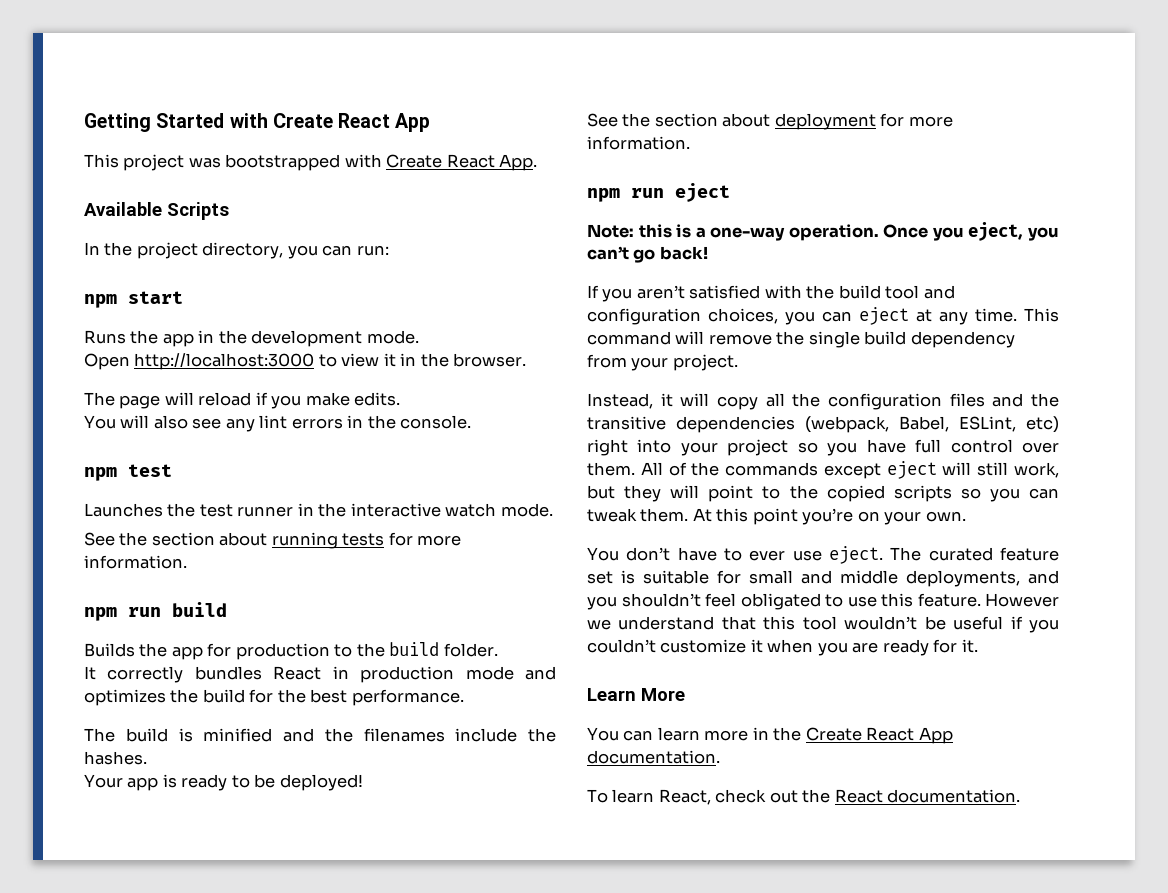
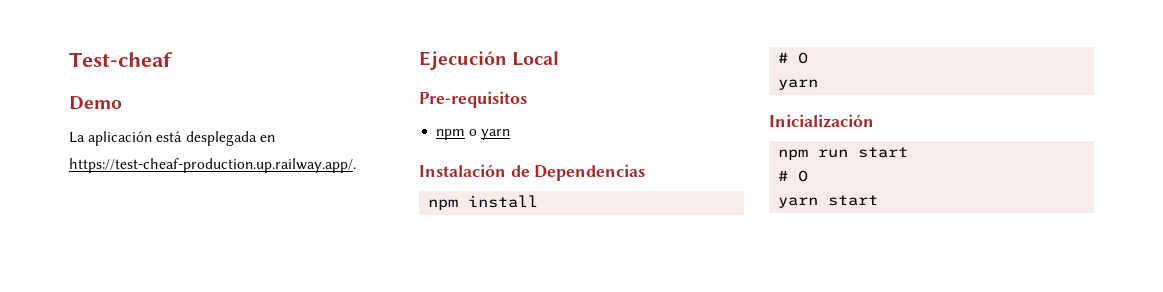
[84,113,431,132] [84,154,538,171] [84,202,229,220] [84,242,389,259] [84,291,183,308] [84,330,419,347] [84,353,527,370] [84,392,401,409] [84,415,472,432] [84,464,172,481] [84,503,553,517] [84,532,462,549] [84,555,187,569] [84,602,227,621] [84,642,498,660] [84,666,556,683] [84,689,464,706] [84,728,556,742] [84,751,147,765] [84,774,363,791] [587,113,953,130] [587,136,690,150] [587,183,730,202] [587,222,1059,241] [587,246,708,263] [587,285,955,302] [587,307,1059,325] [587,331,1015,348] [587,354,738,371] [587,393,1059,410] [587,416,1059,433] [587,439,1059,456] [587,461,1059,479] [587,485,1059,502] [587,508,966,525] [587,546,1059,564] [587,570,1059,587] [587,593,1059,610] [587,616,1059,633] [587,639,978,656] [587,688,685,701] [587,727,953,744] [587,750,720,764] [587,789,1021,805] Getting Started with Create React App // This project was bootstrapped with Create React App. // Available Scripts // In the project directory, you can run: // npm start // Runs the app in the development mode. // Open http://localhost:3000 to view it in the browser. // The page will reload if you make edits. // You will also see any lint errors in the console. // npm test // Launches the test runner in the interactive watch mode. // See the section about running tests for more information. // npm run build // Builds the app for production to the build folder. // It correctly bundles React in production mode and optimizes the build for the best performance. // The build is minified and the filenames include the hashes. // Your app is ready to be deployed! // See the section about deployment for more information. // npm run eject // Note: this is a one-way operation. Once you eject, you can’t go back! // If you aren’t satisfied with the build tool and configuration choices, you can eject at any time. This command will remove the single build dependency from your project. // Instead, it will copy all the configuration files and the transitive dependencies (webpack, Babel, ESLint, etc) right into your project so you have full control over them. All of the commands except eject will still work, but they will point to the copied scripts so you can tweak them. At this point you’re on your own. // You don’t have to ever use eject. The curated feature set is suitable for small and middle deployments, and you shouldn’t feel obligated to use this feature. However we understand that this tool wouldn’t be useful if you couldn’t customize it when you are ready for it. // Learn More // You can learn more in the Create React App documentation. // To learn React, check out the React documentation. -> [69,52,173,67] [69,96,122,110] [69,131,275,146] [69,158,356,173] [419,51,560,70] [419,91,527,108] [436,129,511,140] [419,164,646,181] [428,195,539,210] [778,52,809,64] [778,79,819,90] [769,114,874,128] [778,147,909,160] [778,170,809,182] [778,195,879,208] Test-cheaf // Demo // La aplicación está desplegada en https://test-cheaf-production.up.railway.app/. // Ejecución Local // Pre-requisitos // npm o yarn // Instalación de Dependencias // npm install // # O // yarn // Inicialización // npm run start // # O // yarn start

